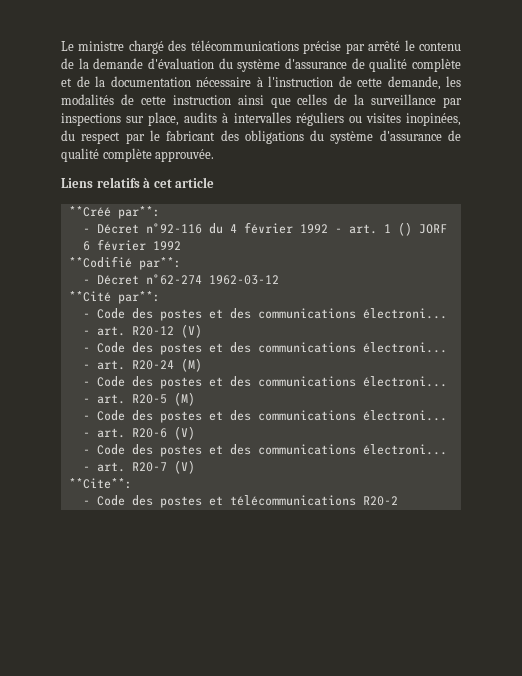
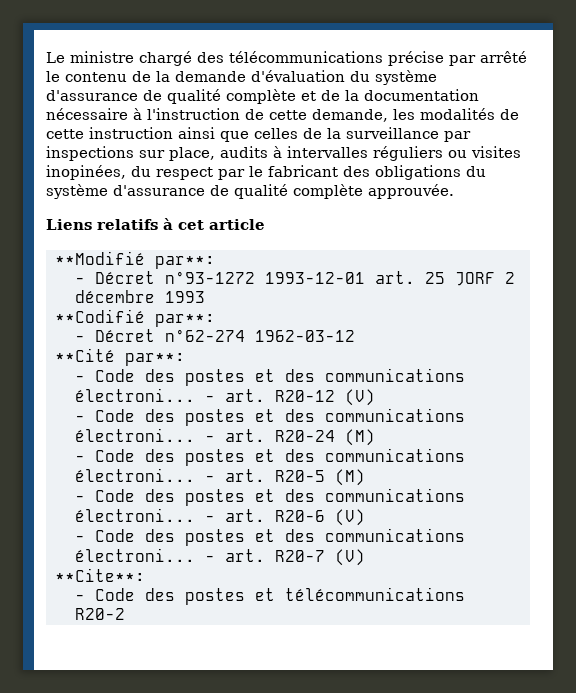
[68,206,160,219] [82,222,447,236] [82,239,181,251] **Créé par**: // - Décret n°92-116 du 4 février 1992 - art. 1 () JORF 6 février 1992 -> [55,251,215,269] [75,271,515,286] [75,290,205,303] **Modifié par**: // - Décret n°93-1272 1993-12-01 art. 25 JORF 2 décembre 1993

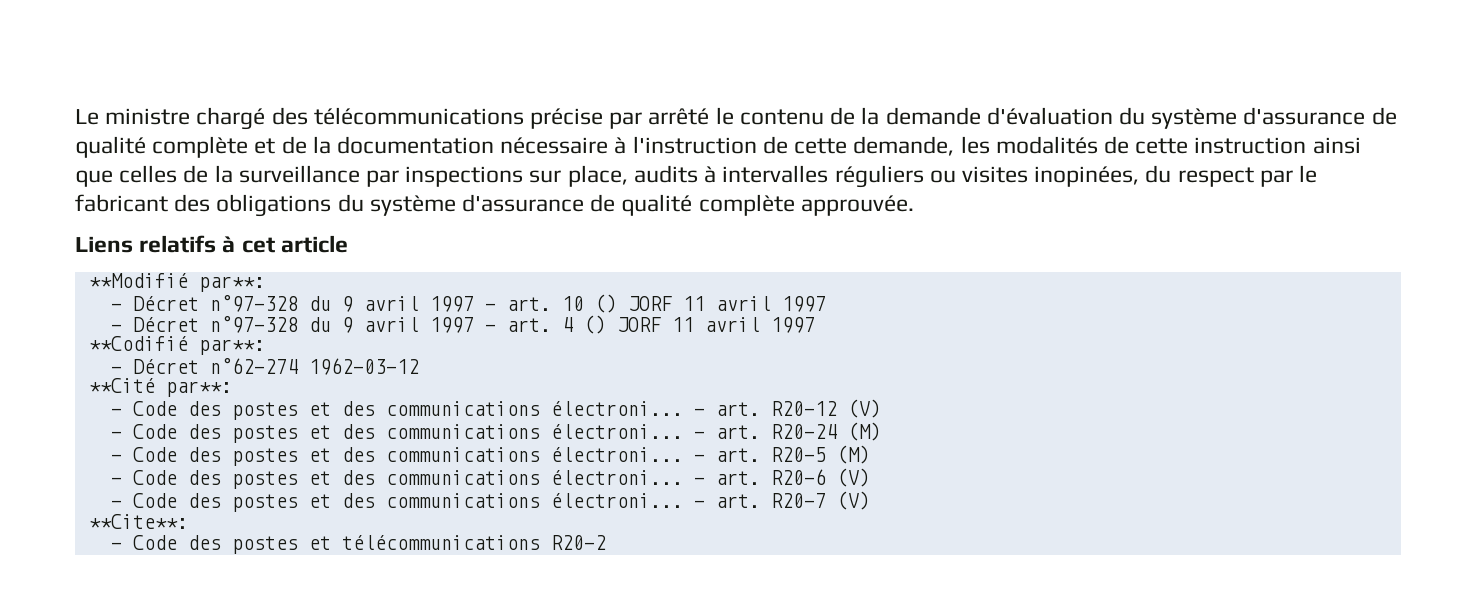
[165,271,515,286] [75,290,205,303] n°93-1272 1993-12-01 art. 25 JORF 2 décembre 1993 -> [209,294,826,313] [110,315,815,334] n°97-328 du 9 avril 1997 - art. 10 () JORF 11 avril 1997 // - Décret n°97-328 du 9 avril 1997 - art. 4 () JORF 11 avril 1997

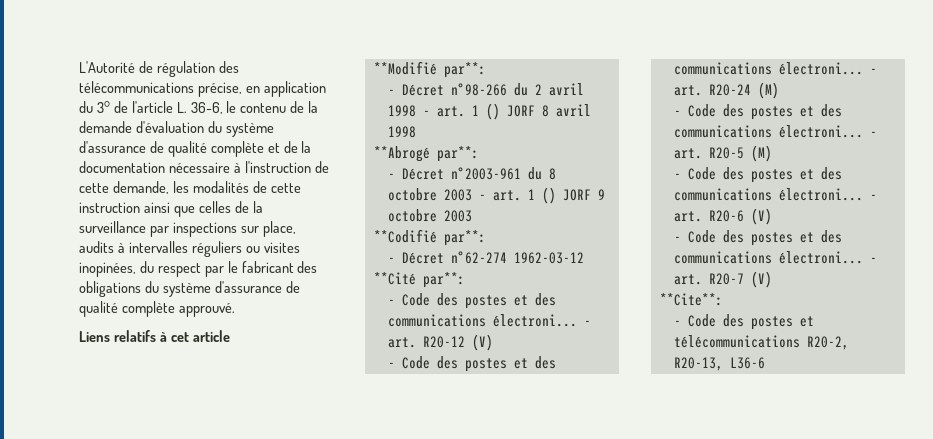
[75,107,710,130] Le ministre chargé des télécommunications précise par arrêté -> [79,61,239,77] [79,81,326,97] [79,101,223,114] L'Autorité de régulation des télécommunications précise, en application du 3° de l'article L. 36-6,
[800,195,914,216] approuvée. -> [178,303,235,317] approuvé.
[209,294,826,313] [110,315,815,334] n°97-328 du 9 avril 1997 - art. 10 () JORF 11 avril 1997 // - Décret n°97-328 du 9 avril 1997 - art. 4 () JORF 11 avril 1997 -> [450,83,584,96] [387,103,591,120] [387,126,416,138] [373,146,479,162] [387,167,556,180] [387,187,605,204] [387,209,472,222] n°98-266 du 2 avril 1998 - art. 1 () JORF 8 avril 1998 // **Abrogé par**: // - Décret n°2003-961 du 8 octobre 2003 - art. 1 () JORF 9 octobre 2003
[550,535,606,550] R20-2 -> [806,336,849,350] [673,357,765,371] R20-2, R20-13, L36-6

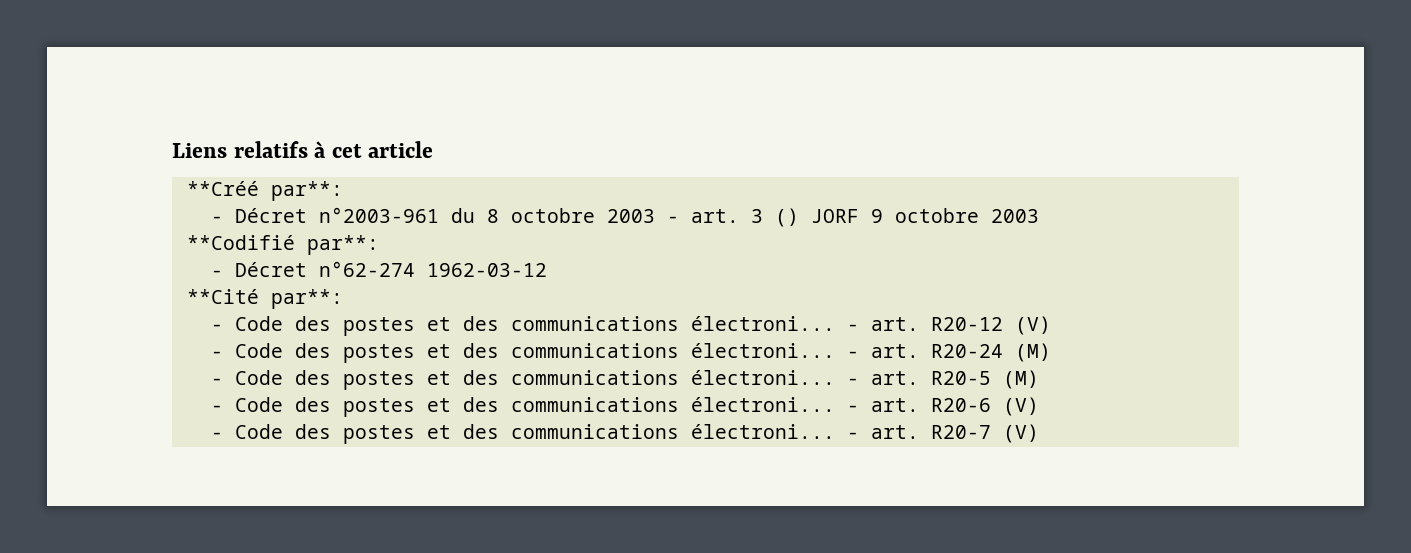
[79,61,239,77] [79,81,326,97] [79,101,319,114] [79,121,274,137] [79,141,312,157] [79,161,329,173] [79,181,301,194] [79,201,263,217] [79,221,296,237] [79,241,300,257] [79,261,318,277] [79,281,300,297] [79,301,235,317] L'Autorité de régulation des télécommunications précise, en application du 3° de l'article L. 36-6, le contenu de la demande d'évaluation du système d'assurance de qualité complète et de la documentation nécessaire à l'instruction de cette demande, les modalités de cette instruction ainsi que celles de la surveillance par inspections sur place, audits à intervalles réguliers ou visites inopinées, du respect par le fabricant des obligations du système d'assurance de qualité complète approuvé. // -> (172, 150) none
[373,61,486,78] [387,83,584,96] [387,103,591,120] [387,126,416,138] [373,146,430,162] **Modifié par**: // - Décret n°98-266 du 2 avril 1998 - art. 1 () JORF 8 avril 1998 // **Abrogé -> [186,181,259,196] **Créé
[527,189,535,200] 1 -> [750,209,763,223] 3
[659,293,723,306] [673,314,814,330] [673,335,849,350] [673,357,765,371] // **Cite**: // - Code des postes et télécommunications R20-2, R20-13, L36-6 -> (1039, 433) none

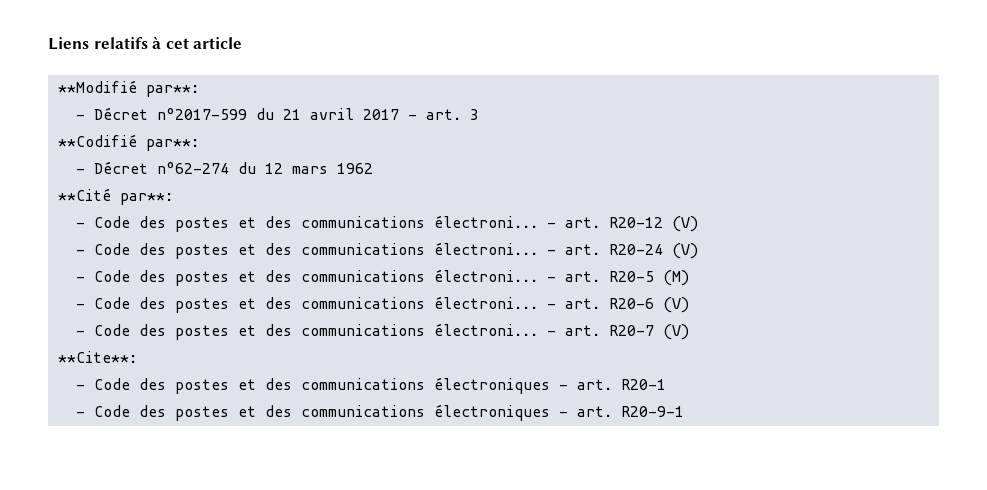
[186,181,343,201] [210,207,1039,227] **Créé par**: // - Décret n°2003-961 du 8 octobre 2003 - art. 3 () JORF 9 octobre 2003 -> [58,80,200,97] [76,107,480,120] **Modifié par**: // - Décret n°2017-599 du 21 avril 2017 - art. 3
[426,263,547,277] 1962-03-12 -> [238,162,374,174] du 12 mars 1962
[1014,343,1051,362] (M) -> [672,243,699,259] (V)
(1039, 433) none -> [58,351,138,363] [76,377,667,394] [76,404,685,421] // **Cite**: // - Code des postes et des communications électroniques - art. R20-1 // - Code des postes et des communications électroniques - art. R20-9-1

